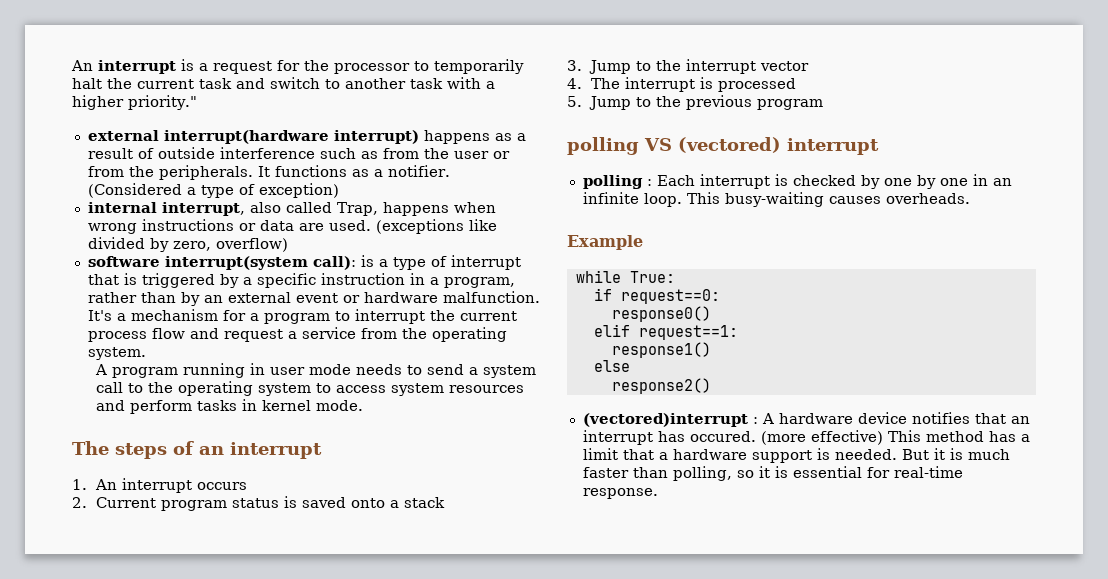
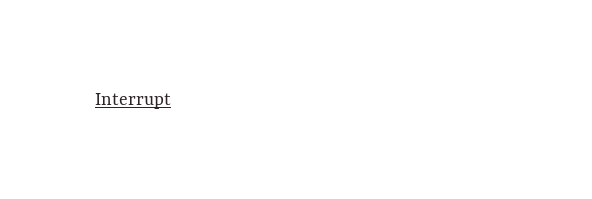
[71,59,524,74] [72,77,495,89] [72,95,197,110] [87,130,526,144] [87,147,510,159] [87,165,450,180] [87,183,339,198] [87,202,496,216] [87,219,497,234] [87,237,288,252] [87,255,521,270] [87,273,515,288] [87,291,540,306] [87,309,517,324] [87,327,507,342] [87,347,146,360] [94,363,536,378] [95,381,524,396] [95,399,363,414] [72,441,322,459] [72,478,247,493] [72,496,445,511] [567,59,809,74] [567,77,796,92] [567,95,823,110] [567,137,879,155] [582,174,1012,189] [582,192,970,207] [567,235,643,250] [575,270,675,283] [593,288,720,304] [611,306,711,322] [593,324,738,340] [611,342,711,358] [593,360,630,372] [611,378,711,394] [582,412,1030,427] [582,430,1030,445] [582,448,1010,463] [582,466,963,481] [582,488,658,499] An interrupt is a request for the processor to temporarily halt the current task and switch to another task with a higher priority." // external interrupt(hardware interrupt) happens as a result of outside interference such as from the user or from the peripherals. It functions as a notifier. (Considered a type of exception) // internal interrupt, also called Trap, happens when wrong instructions or data are used. (exceptions like divided by zero, overflow) // software interrupt(system call): is a type of interrupt that is triggered by a specific instruction in a program, rather than by an external event or hardware malfunction. It's a mechanism for a program to interrupt the current process flow and request a service from the operating system. // A program running in user mode needs to send a system call to the operating system to access system resources and perform tasks in kernel mode. // The steps of an interrupt // 1. An interrupt occurs // 2. Current program status is saved onto a stack // 3. Jump to the interrupt vector // 4. The interrupt is processed // 5. Jump to the previous program // polling VS (vectored) interrupt // polling : Each interrupt is checked by one by one in an infinite loop. This busy-waiting causes overheads. // Example // while True: // if request==0: // response0() // elif request==1: // response1() // else // response2() // (vectored)interrupt : A hardware device notifies that an interrupt has occured. (more effective) This method has a limit that a hardware support is needed. But it is much faster than polling, so it is essential for real-time response. -> [95,93,171,109] Interrupt

